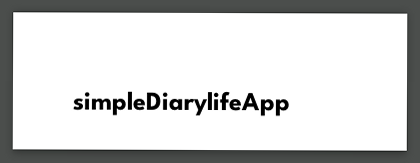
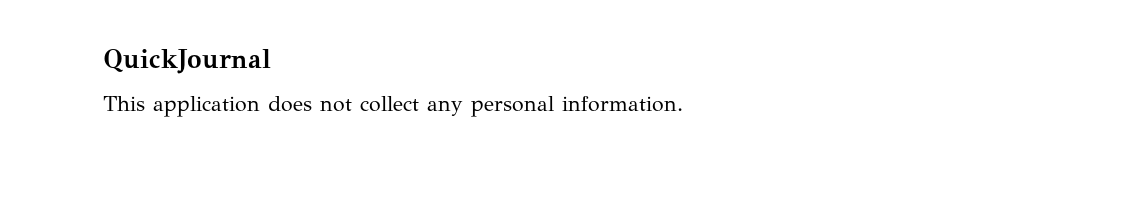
[72,90,290,117] simpleDiarylifeApp -> [103,49,271,74] [103,96,683,117] QuickJournal // This application does not collect any personal information.

